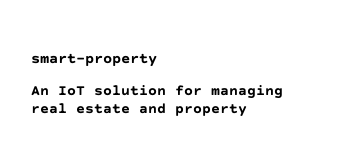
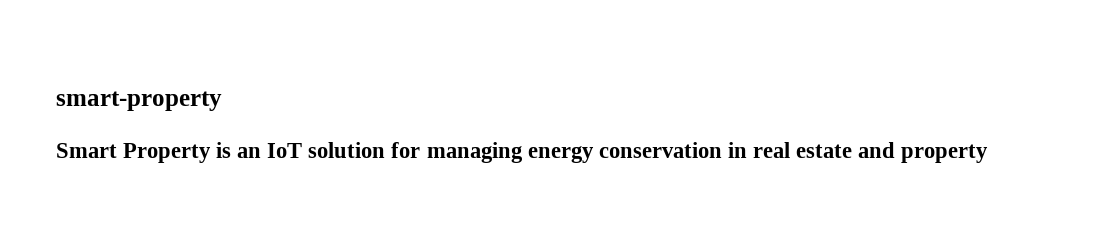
[31,86,49,96] An -> [56,142,262,163] Smart Property is an
(283, 92) none -> [527,142,747,163] energy conservation in

